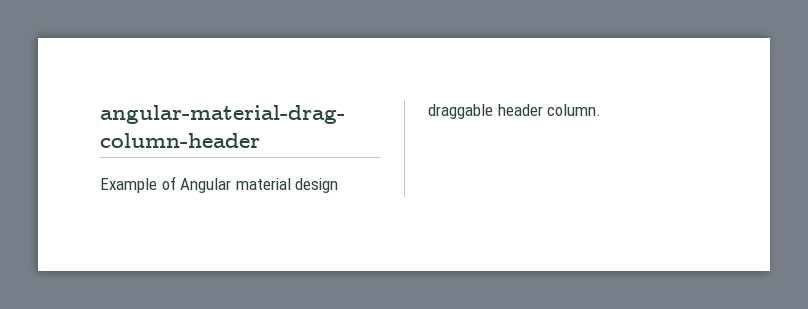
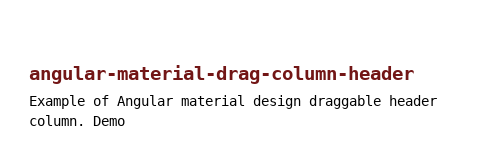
(602, 110) none -> [93,116,125,126] Demo

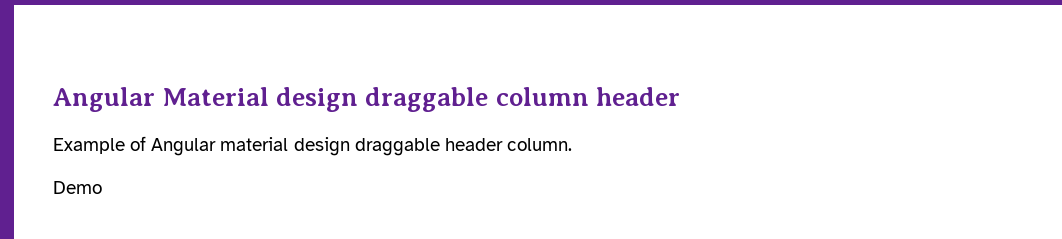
[29,65,414,84] angular-material-drag-column-header -> [53,87,680,112] Angular Material design draggable column header
(85, 120) none -> (572, 144) //

